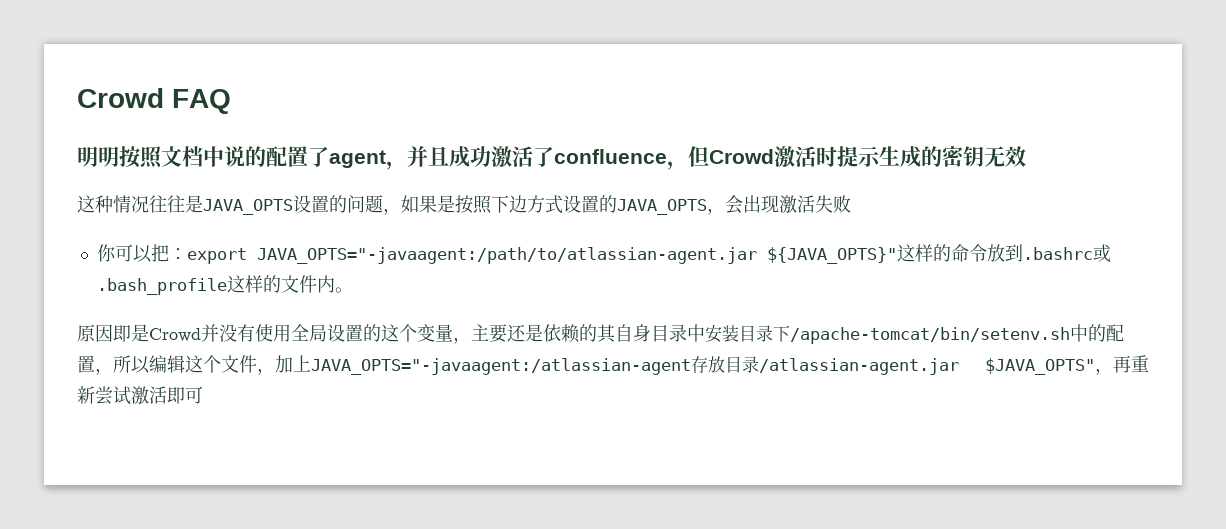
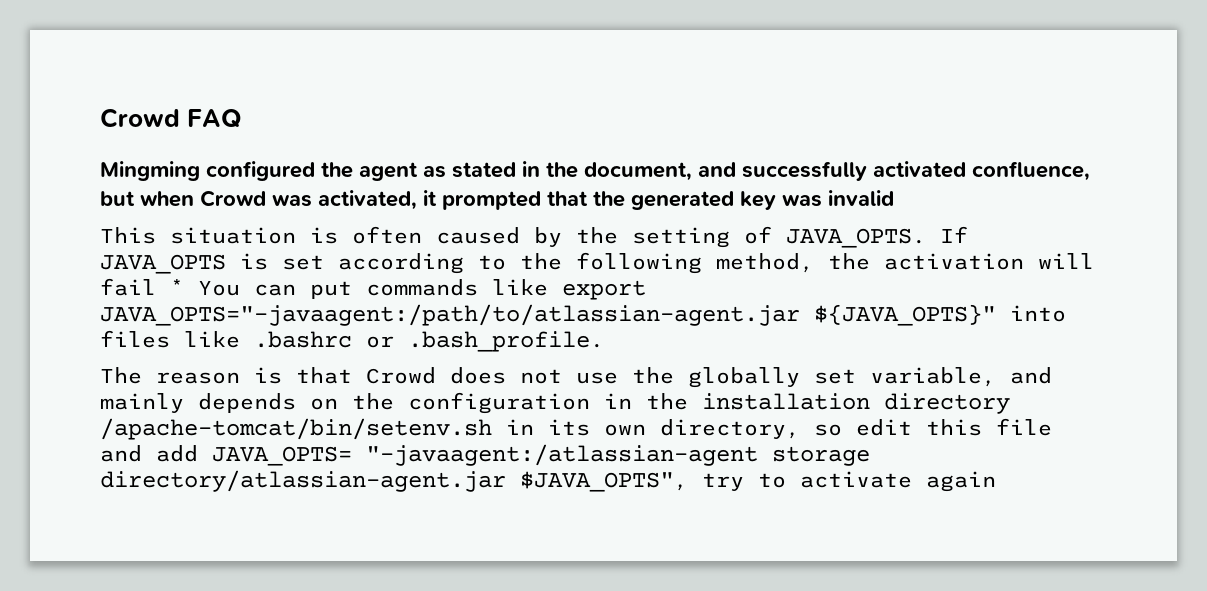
[77,146,1026,170] [77,195,851,215] [96,244,1111,264] [96,275,353,295] [77,324,1124,344] [77,355,1149,375] [77,386,203,405] 明明按照文档中说的配置了agent，并且成功激活了confluence，但Crowd激活时提示生成的密钥无效 // 这种情况往往是JAVA_OPTS设置的问题，如果是按照下边方式设置的JAVA_OPTS，会出现激活失败 // 你可以把：export JAVA_OPTS="-javaagent:/path/to/atlassian-agent.jar ${JAVA_OPTS}"这样的命令放到.bashrc或.bash_profile这样的文件内。 // 原因即是Crowd并没有使用全局设置的这个变量，主要还是依赖的其自身目录中安装目录下/apache-tomcat/bin/setenv.sh中的配置，所以编辑这个文件，加上JAVA_OPTS="-javaagent:/atlassian-agent存放目录/atlassian-agent.jar $JAVA_OPTS"，再重新尝试激活即可 -> [100,161,1090,181] [100,190,894,210] [100,226,968,248] [100,252,1094,274] [100,278,646,300] [100,304,1066,326] [100,330,604,352] [100,367,1052,388] [100,392,1010,414] [100,418,1052,440] [100,444,870,466] [100,470,996,492] Mingming configured the agent as stated in the document, and successfully activated confluence, but when Crowd was activated, it prompted that the generated key was invalid // This situation is often caused by the setting of JAVA_OPTS. If JAVA_OPTS is set according to the following method, the activation will fail * You can put commands like export JAVA_OPTS="-javaagent:/path/to/atlassian-agent.jar ${JAVA_OPTS}" into files like .bashrc or .bash_profile. // The reason is that Crowd does not use the globally set variable, and mainly depends on the configuration in the installation directory /apache-tomcat/bin/setenv.sh in its own directory, so edit this file and add JAVA_OPTS= "-javaagent:/atlassian-agent storage directory/atlassian-agent.jar $JAVA_OPTS", try to activate again

